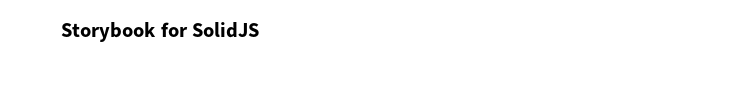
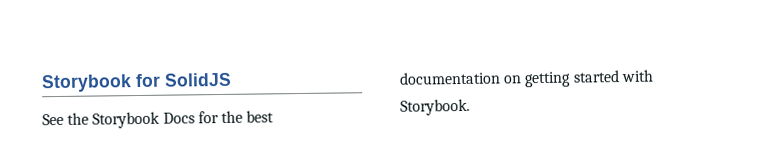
(260, 30) none -> [42,110,275,129] [399,69,654,88] [400,98,470,116] // See the Storybook Docs for the best documentation on getting started with Storybook.

